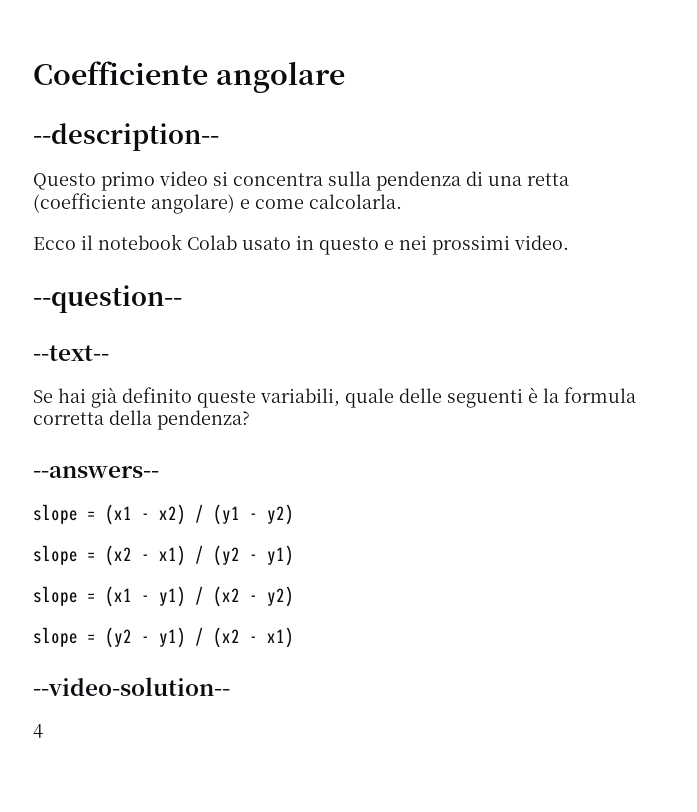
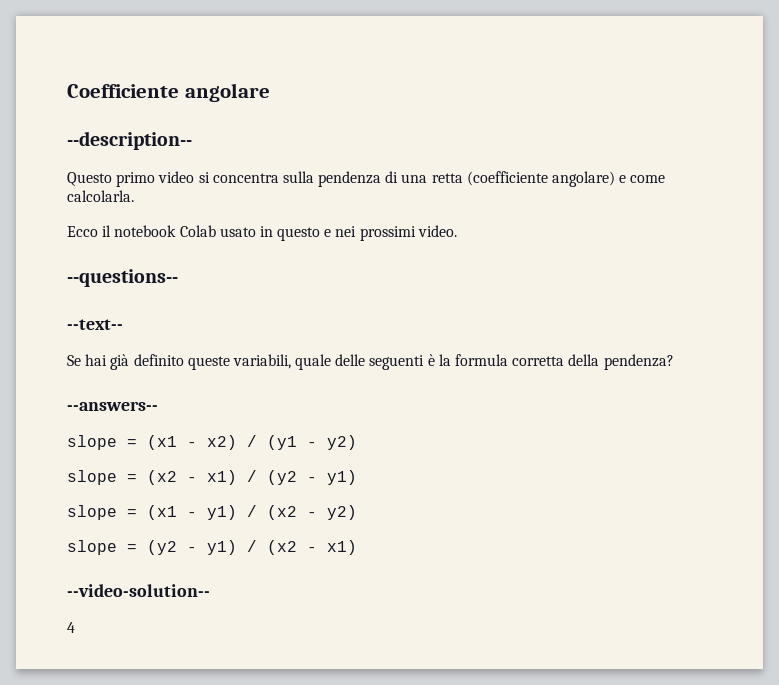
[33,285,182,313] --question-- -> [67,269,178,287] --questions--

